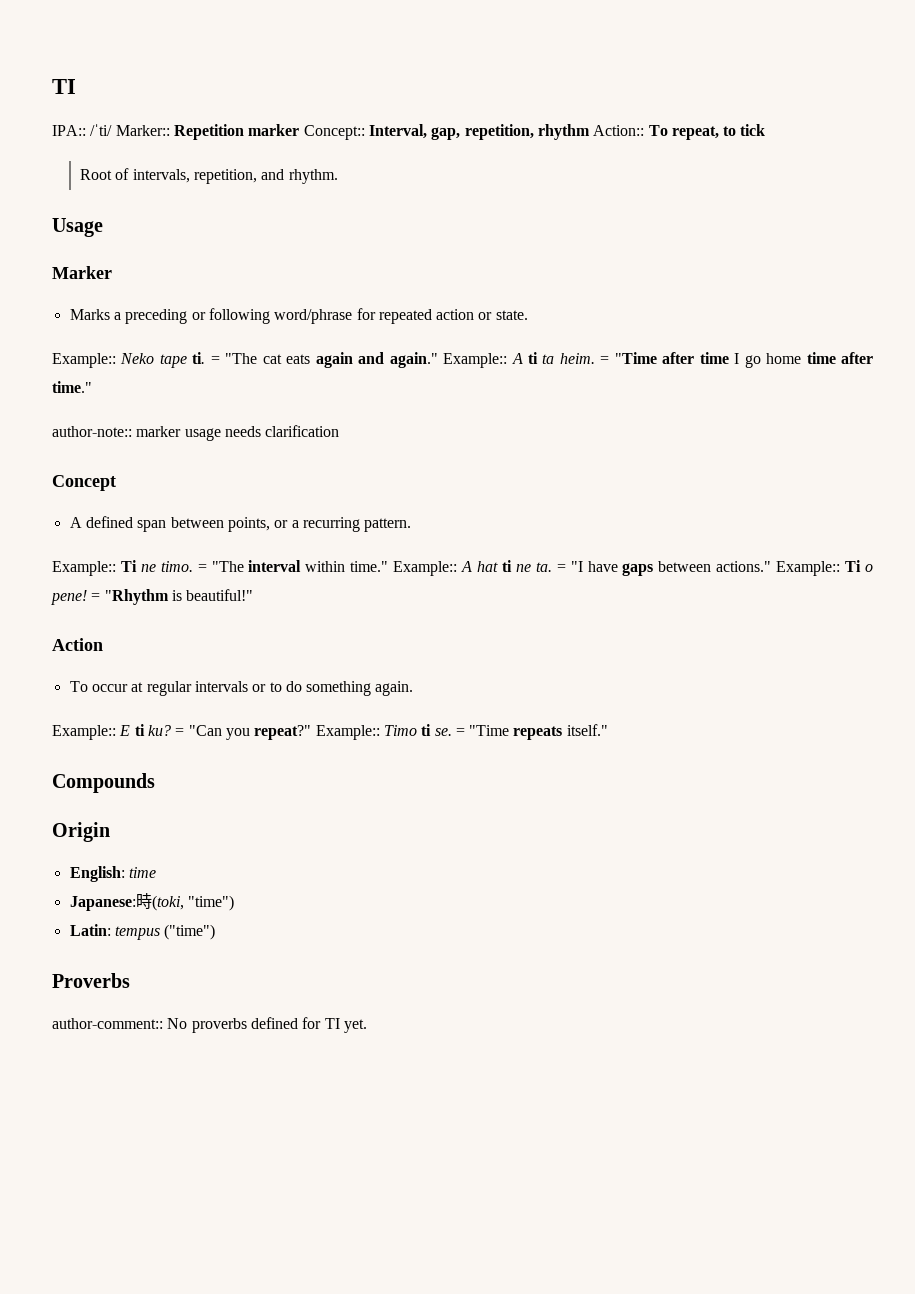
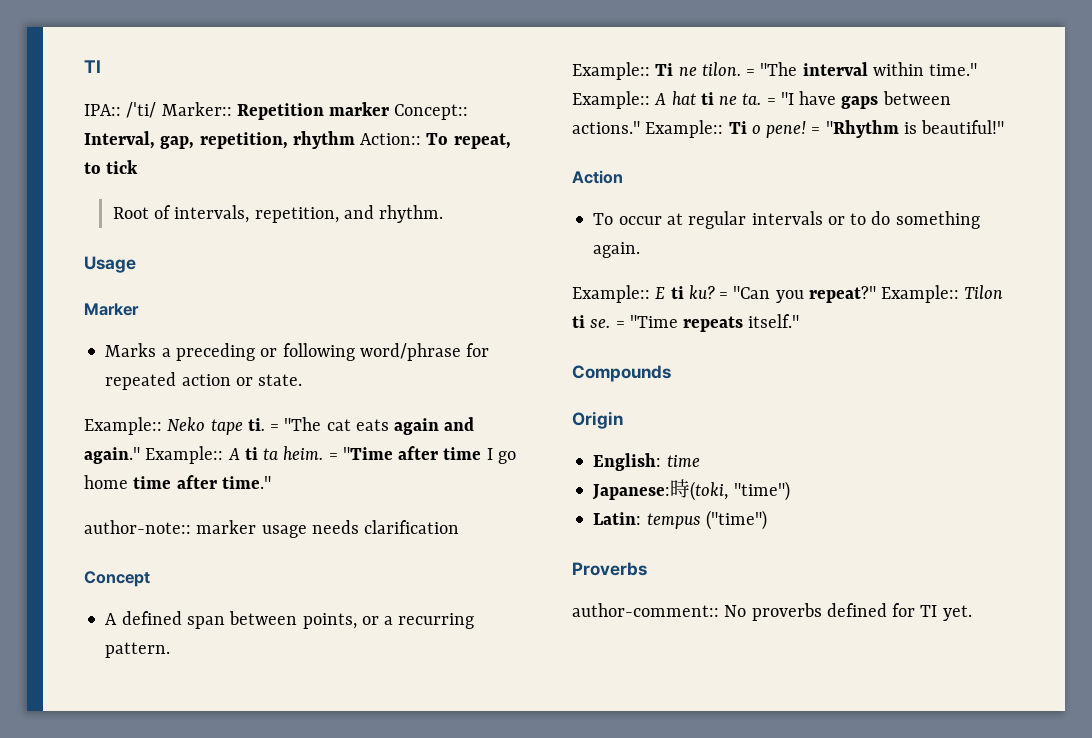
[160,561,193,572] timo. -> [701,62,741,76] tilon.
[383,725,417,736] Timo -> [964,285,1004,299] Tilon

